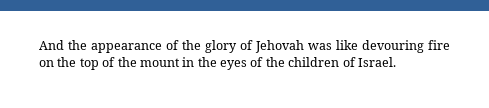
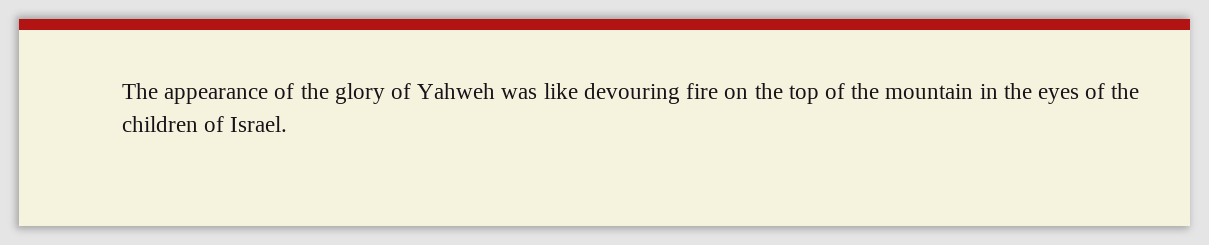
[39,40,87,50] And the -> [122,83,158,99] The
[255,40,304,53] Jehovah -> [417,83,496,99] Yahweh
[139,58,180,67] mount -> [885,84,974,99] mountain

